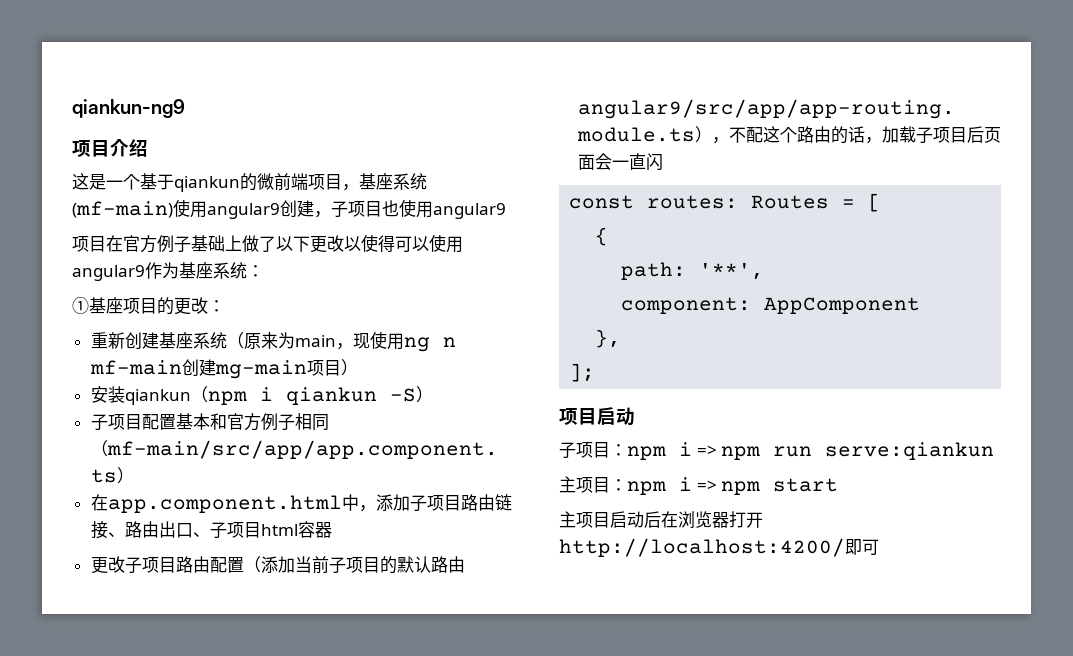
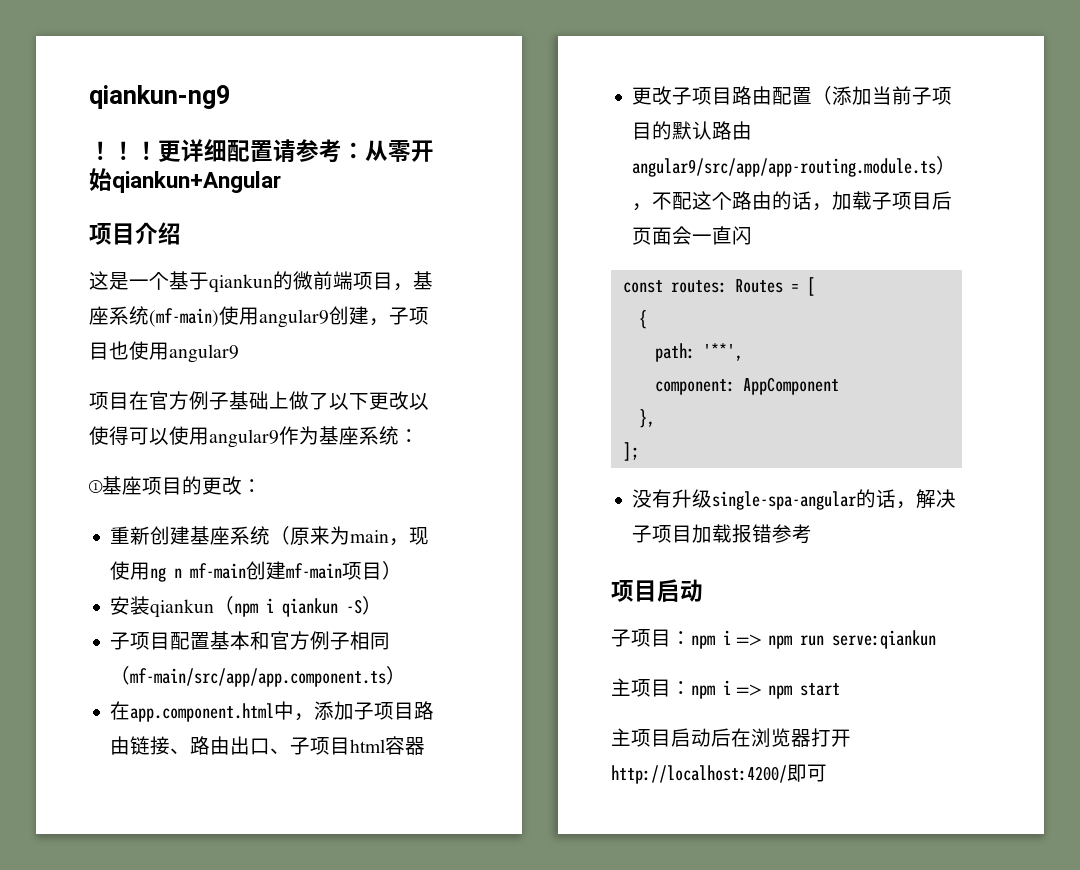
(185, 108) none -> [89,139,434,163] [89,168,281,193] // ！！！更详细配置请参考：从零开始qiankun+Angular
[214,360,307,379] mg-main -> [286,563,343,579] mf-main
(596, 372) none -> [632,489,957,510] [632,524,813,544] // 没有升级single-spa-angular的话，解决子项目加载报错参考

